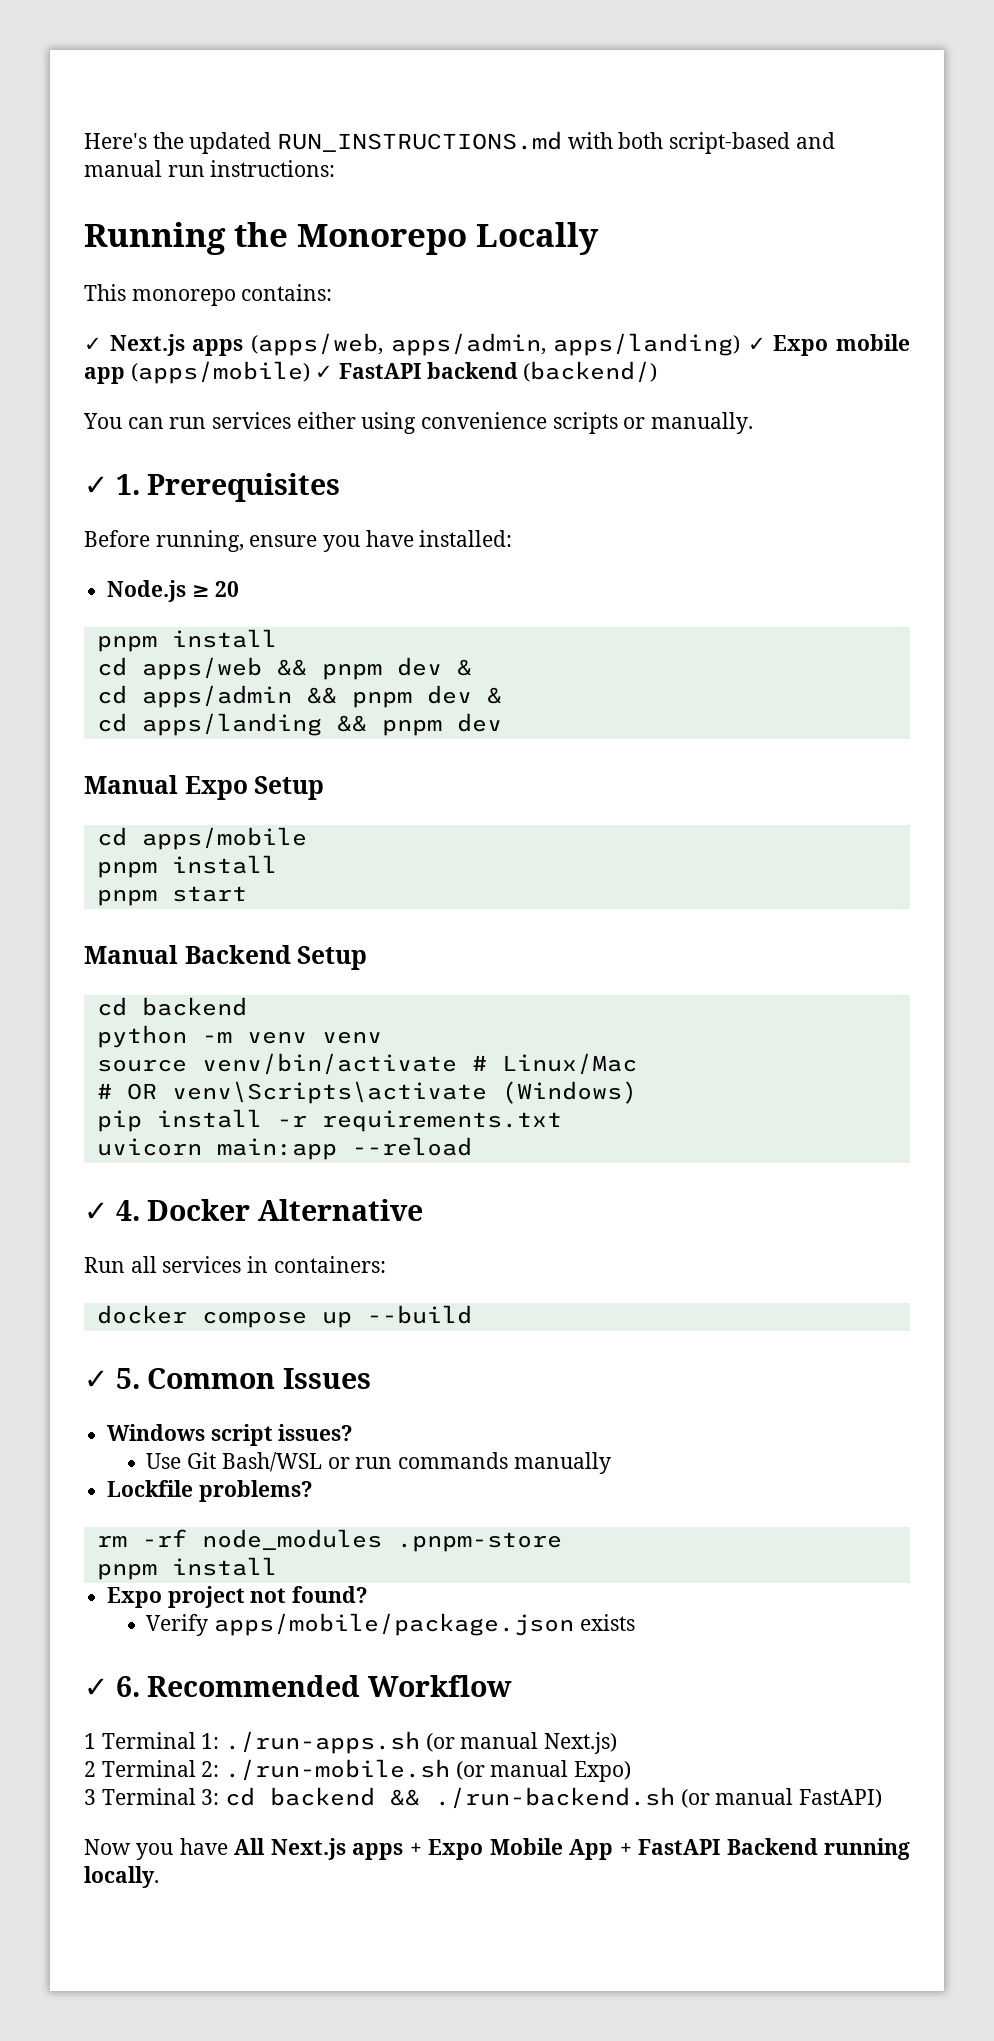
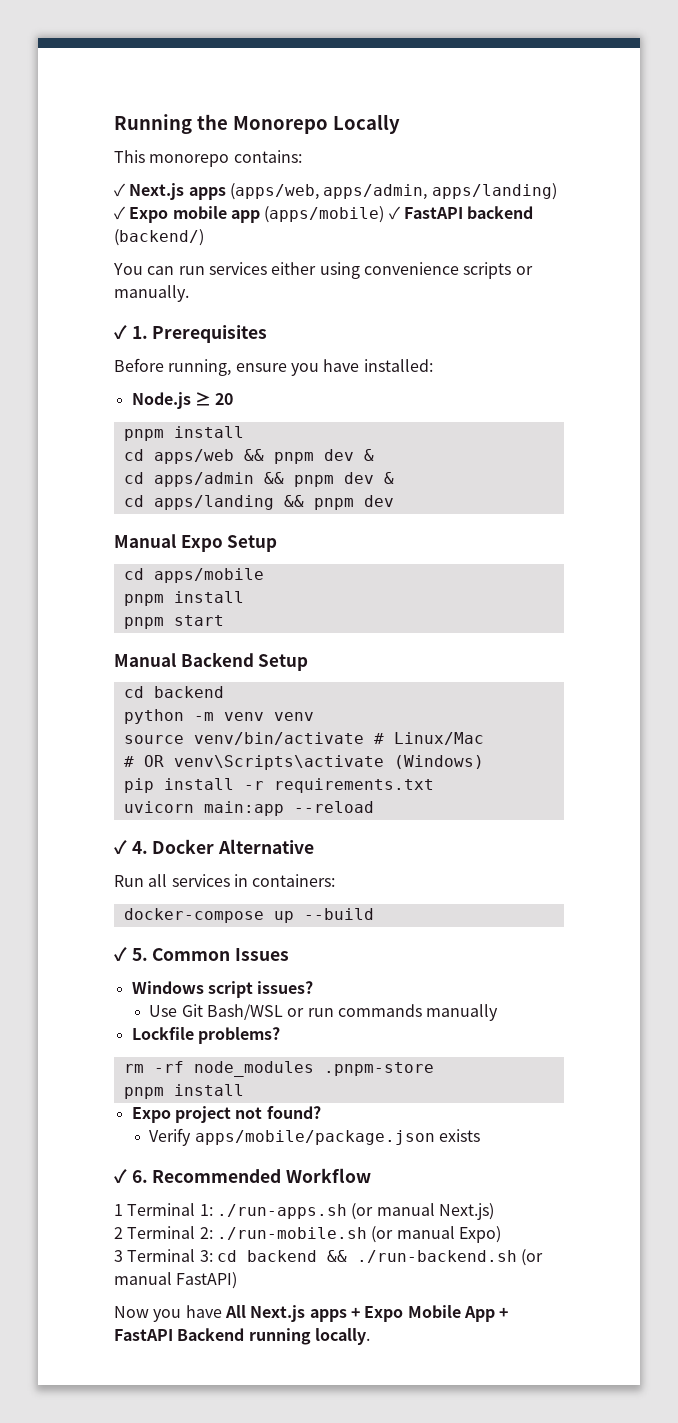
[84,131,835,154] [84,160,336,177] Here's the updated RUN_INSTRUCTIONS.md with both script-based and manual run instructions: // -> (114, 124) none
[96,1305,307,1328] docker compose -> [123,908,264,923] docker-compose

